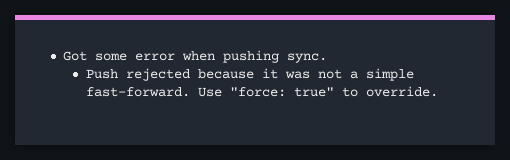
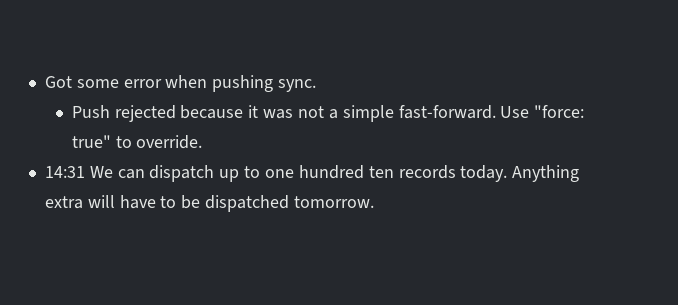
(438, 91) none -> [44,165,580,182] [44,195,374,212] // 14:31 We can dispatch up to one hundred ten records today. Anything extra will have to be dispatched tomorrow.

